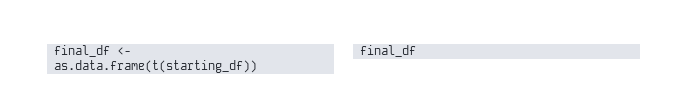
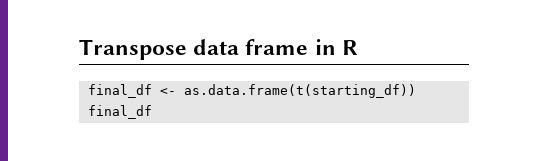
(53, 51) none -> [79,39,358,60] Transpose data frame in R //

